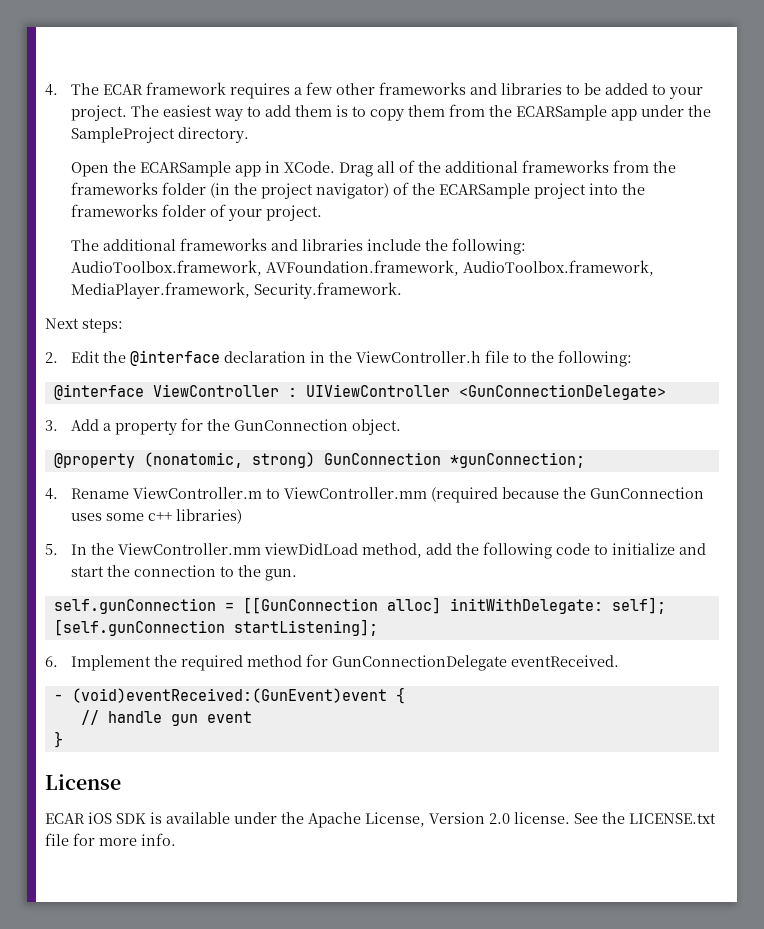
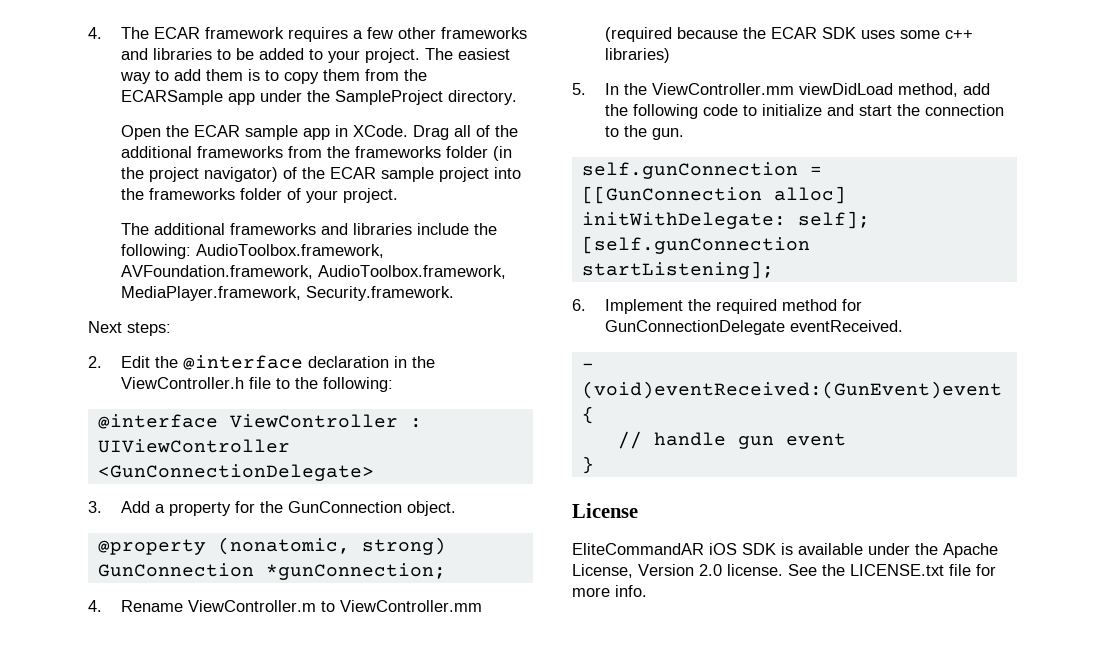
[140,161,232,177] ECARSample -> [193,125,298,140] ECAR sample
[439,183,531,199] ECARSample -> [329,167,434,182] ECAR sample
[590,487,705,499] GunConnection -> [770,27,856,39] ECAR SDK
[45,813,85,824] ECAR -> [572,543,704,555] EliteCommandAR

